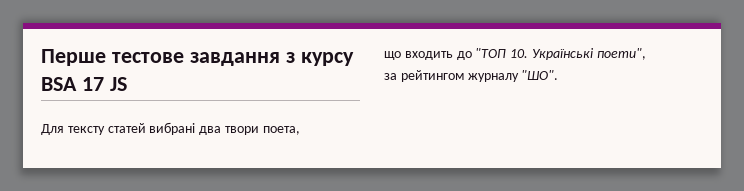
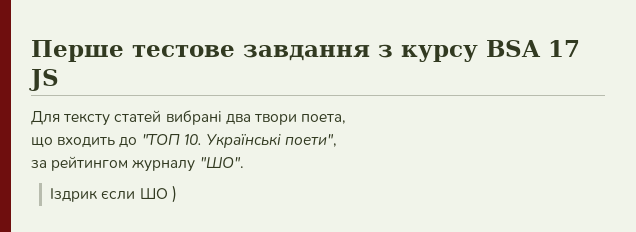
(559, 75) none -> [50,185,177,203] // Іздрик єсли ШО )

